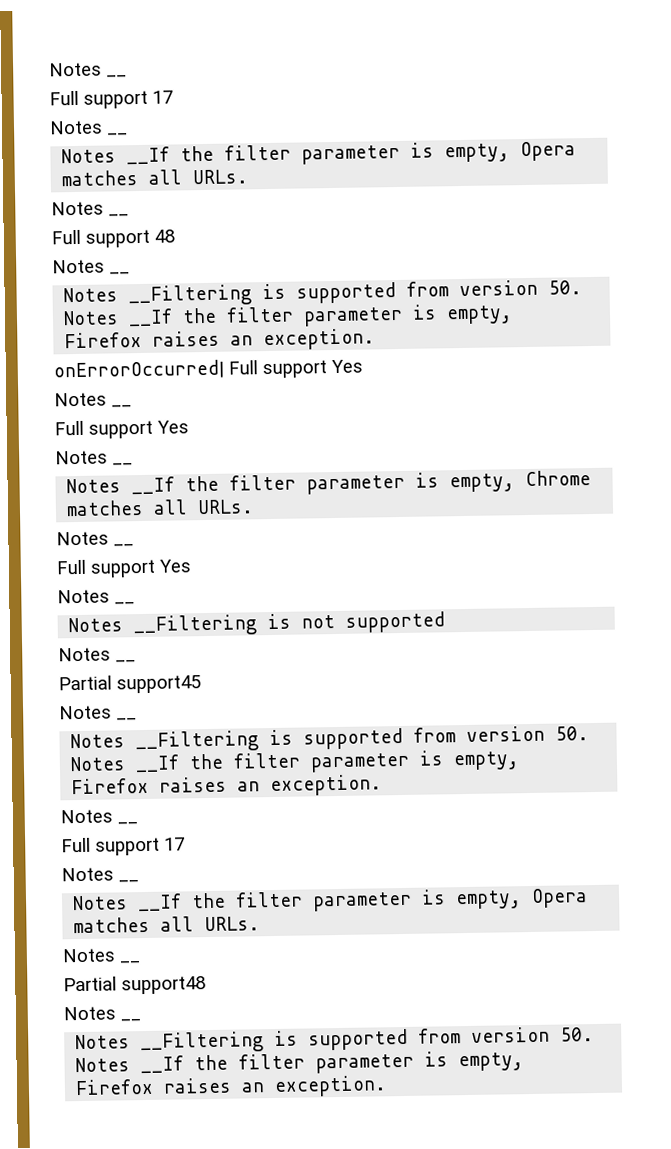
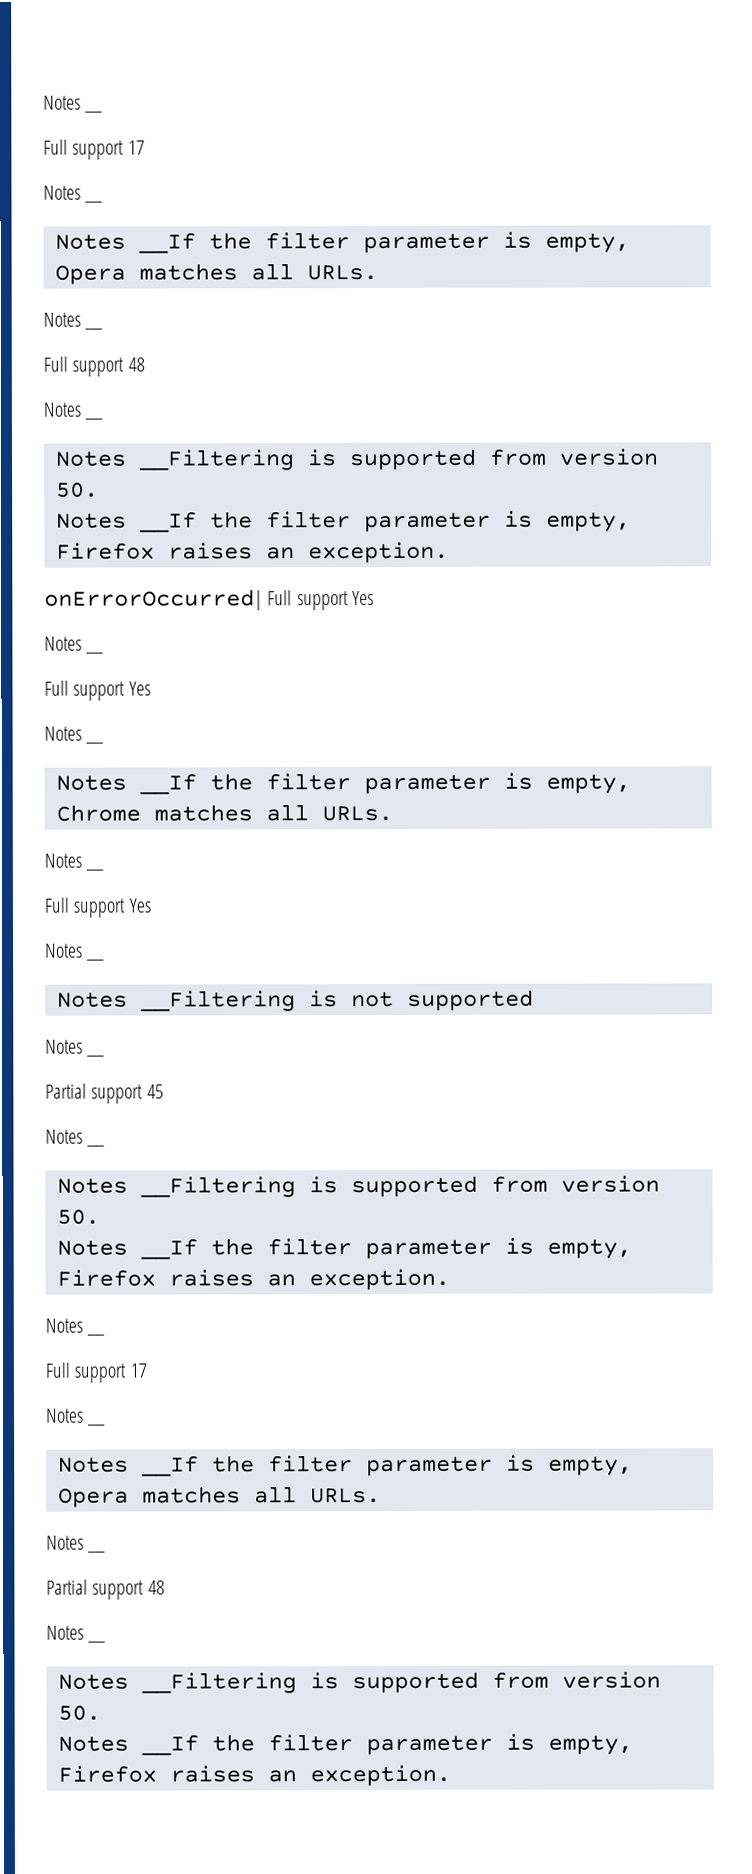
[116,675,201,694] support45 -> [91,1084,164,1104] support 45
[121,976,206,995] support48 -> [92,1580,165,1600] support 48

